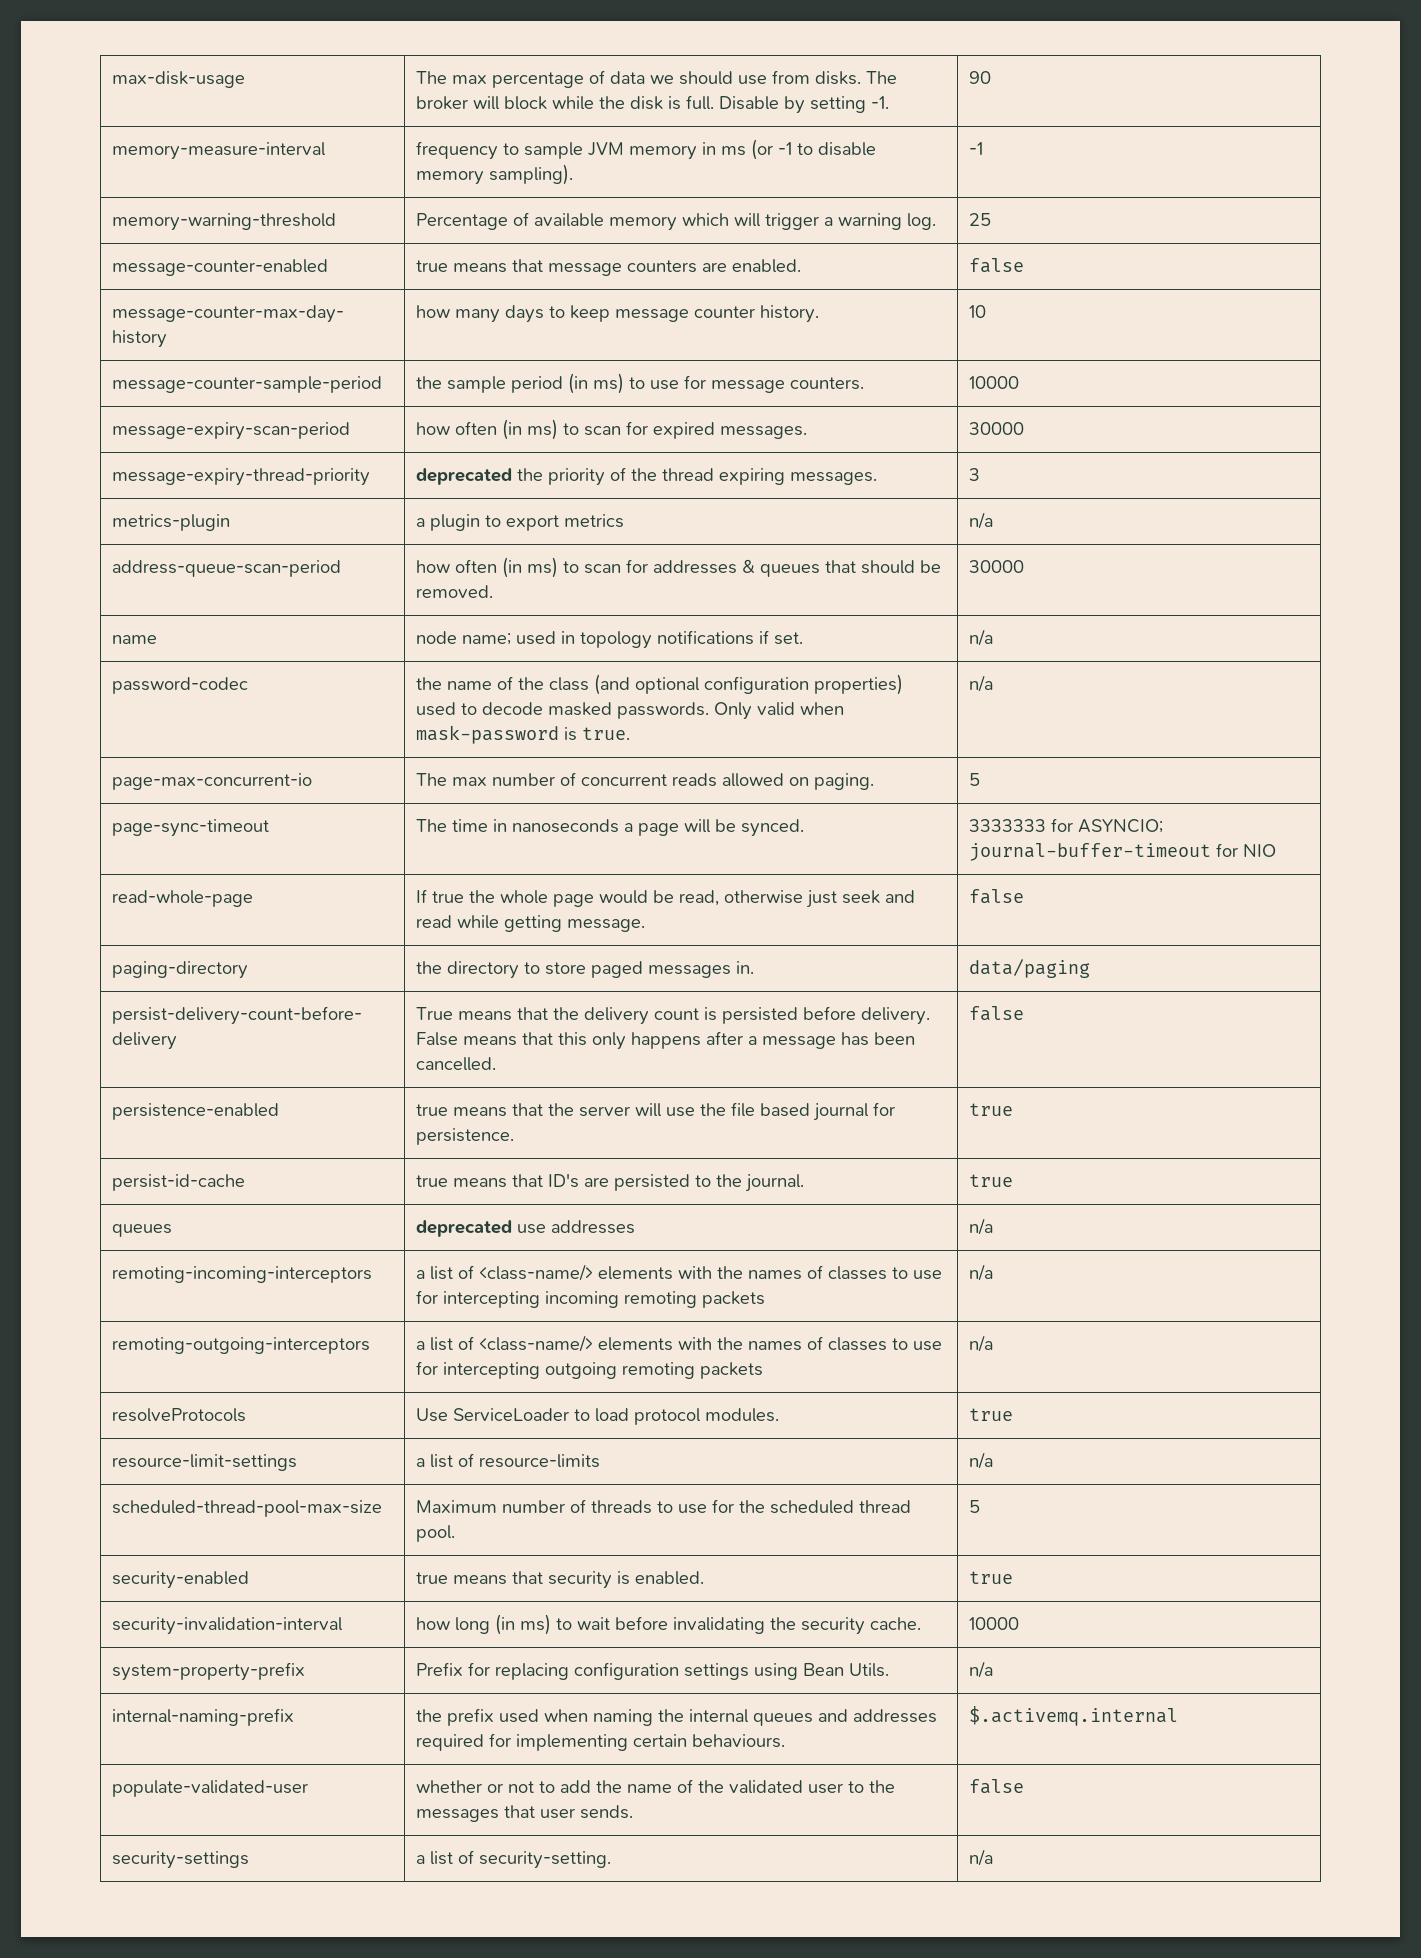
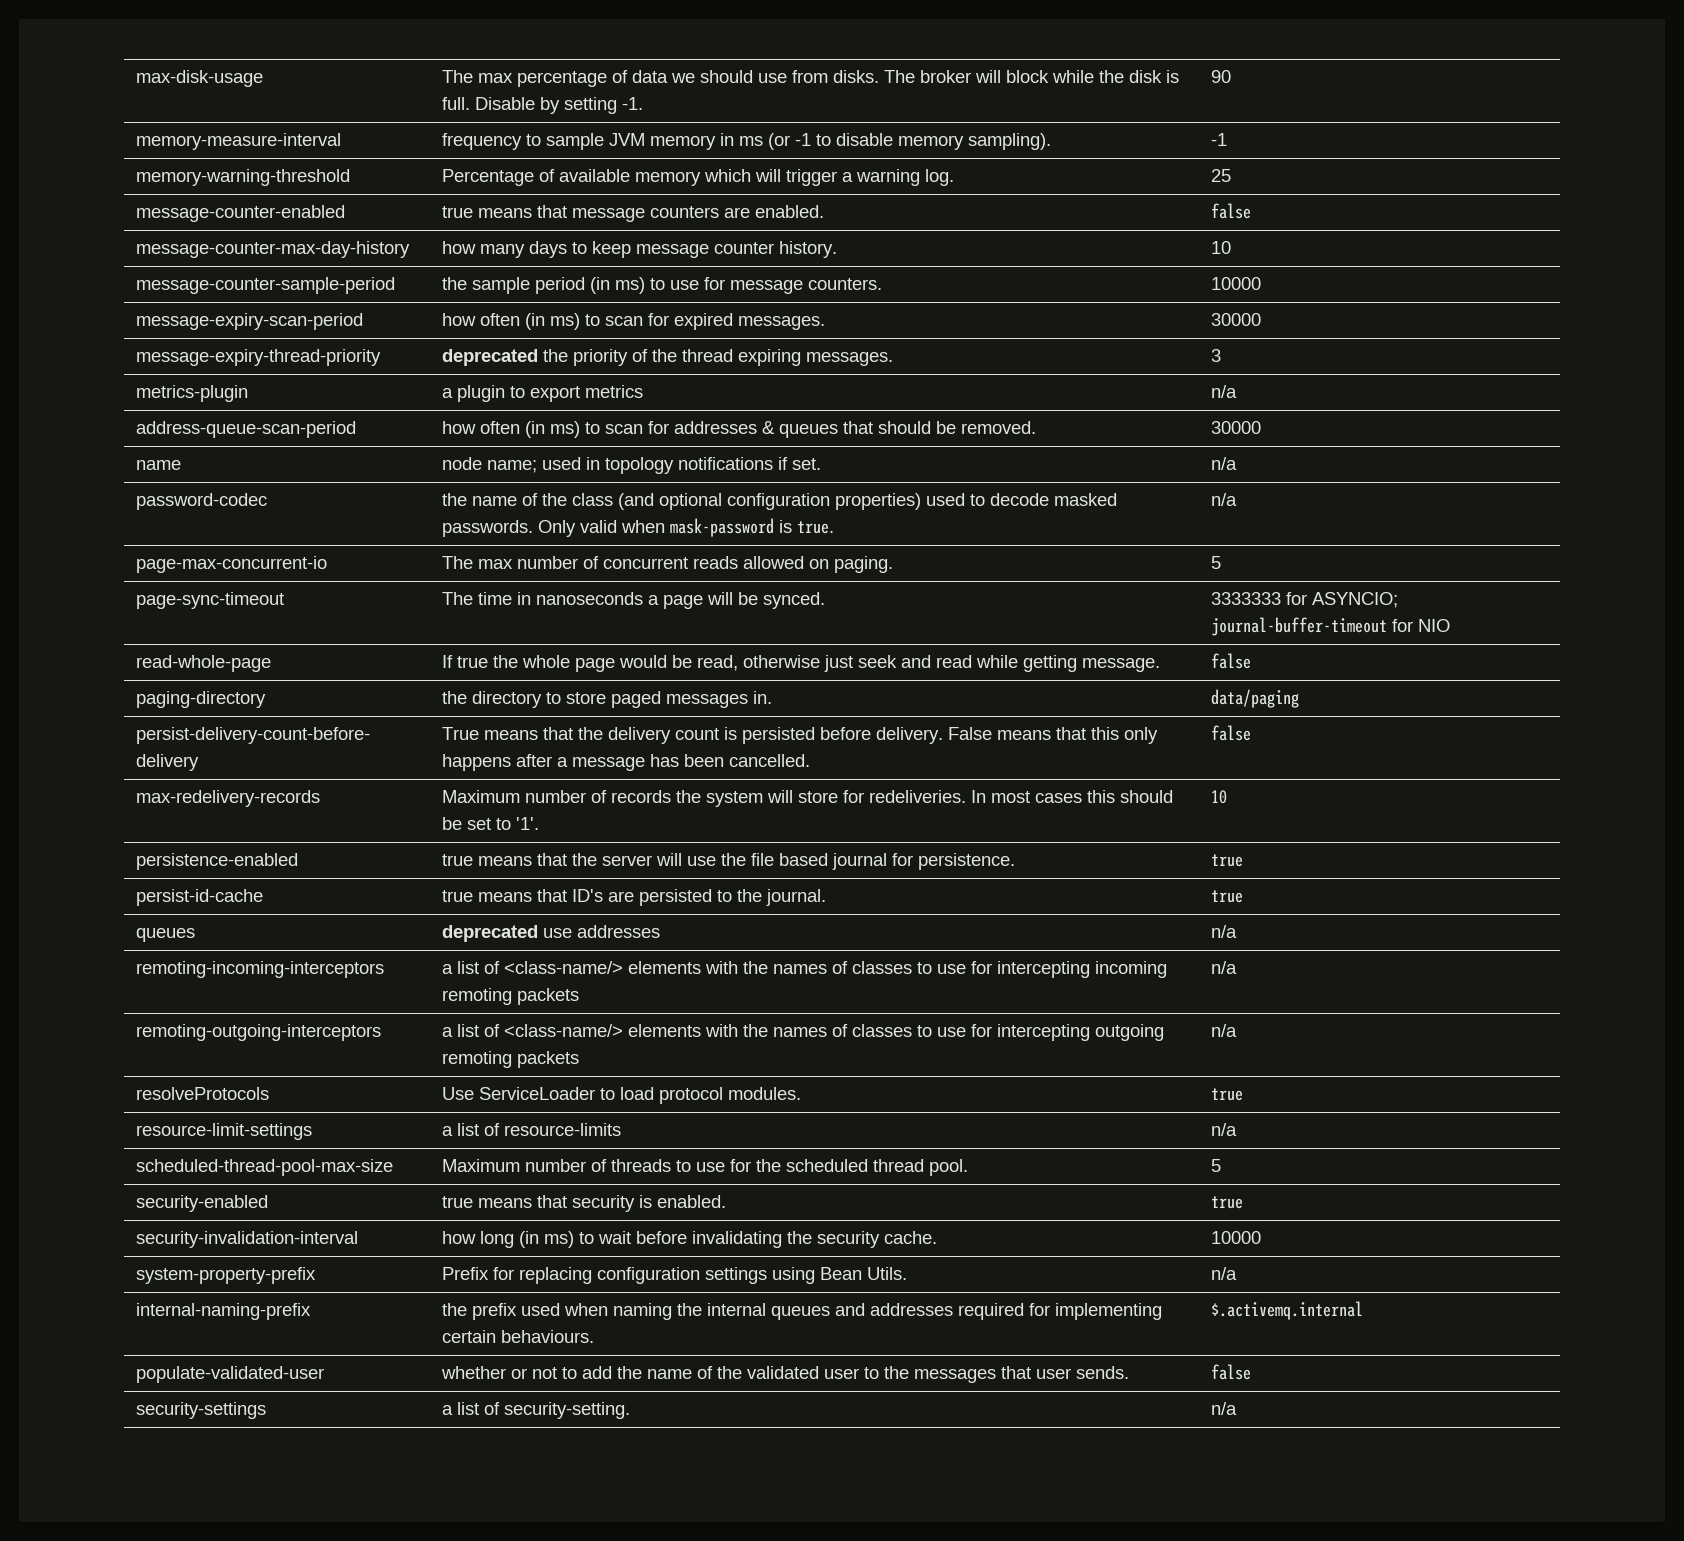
(1025, 1013) none -> [135,790,320,807] [441,790,1173,807] [441,817,539,830] [1210,790,1227,804] // max-redelivery-records | Maximum number of records the system will store for redeliveries. In most cases this should be set to '1'. | 10

